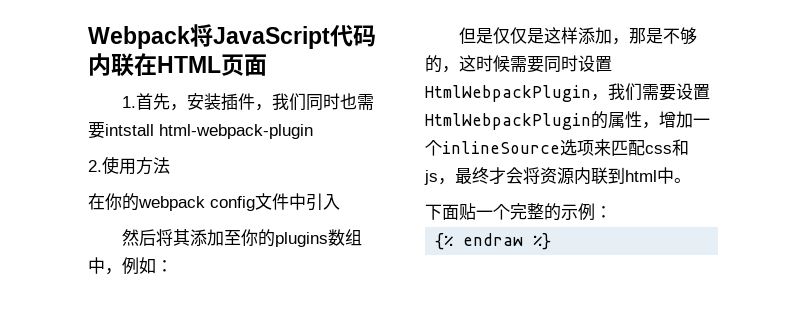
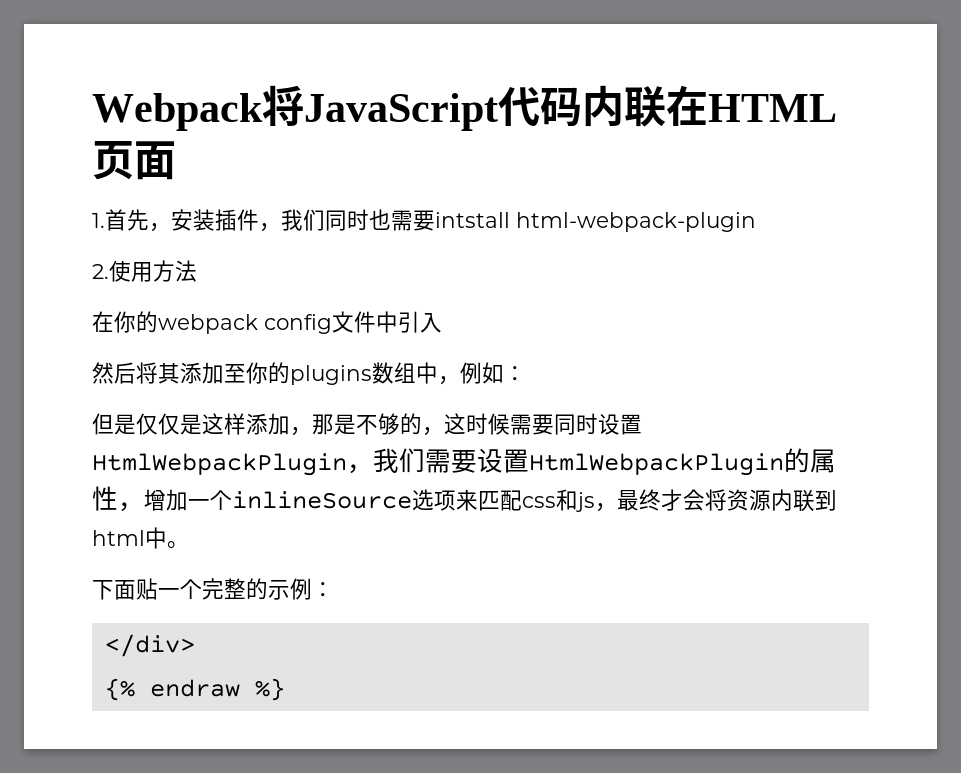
(612, 212) none -> [104,634,195,657] // </div>

